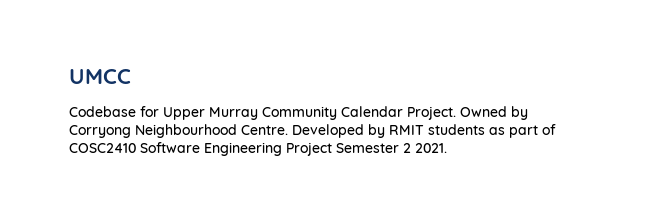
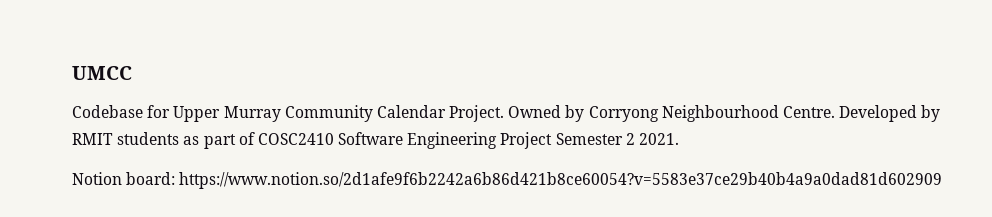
(447, 148) none -> [72,172,943,189] // Notion board: https://www.notion.so/2d1afe9f6b2242a6b86d421b8ce60054?v=5583e37ce29b40b4a9a0dad81d602909

